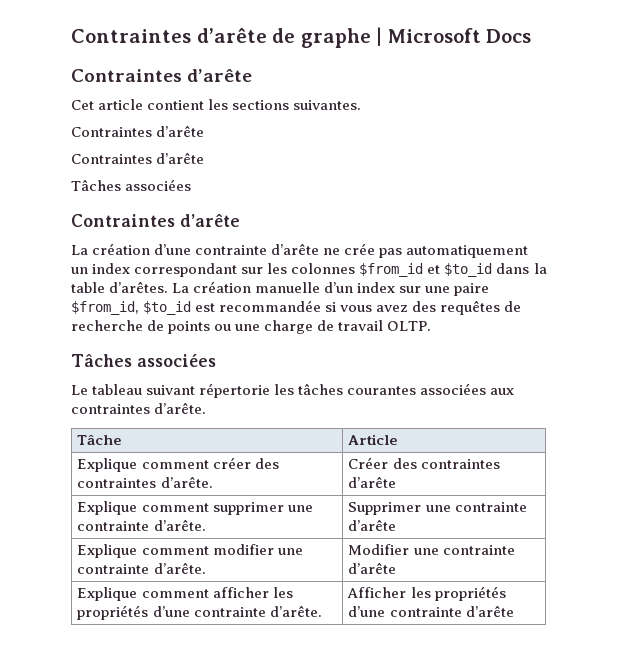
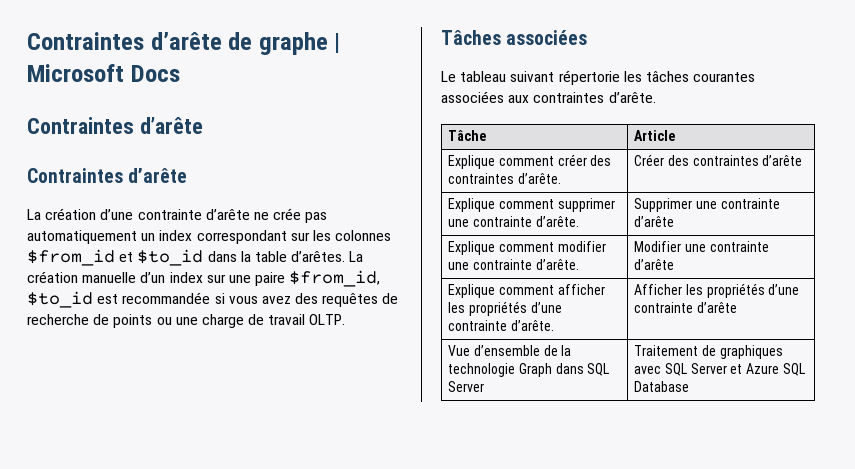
[71,99,362,110] [71,125,205,137] [71,152,205,164] [71,179,192,191] // Cet article contient les sections suivantes. // Contraintes d’arête // Contraintes d’arête // Tâches associées -> (203, 125) none
(514, 611) none -> [448,345,572,356] [448,363,610,377] [448,381,485,392] [634,345,783,359] [634,363,805,376] [634,381,690,392] // Vue d’ensemble de la technologie Graph dans SQL Server | Traitement de graphiques avec SQL Server et Azure SQL Database

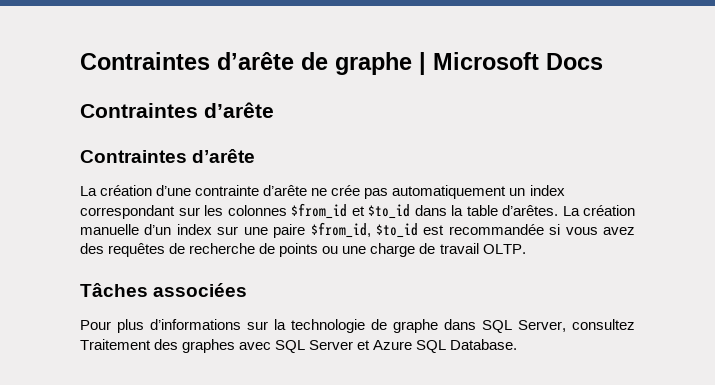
[441,70,756,85] [441,91,656,103] [448,130,487,141] [634,130,676,141] [448,154,612,169] [448,173,561,184] [634,154,803,166] [448,198,615,212] [448,216,579,227] [634,198,780,212] [634,216,675,227] [448,241,606,255] [448,259,579,270] [634,241,769,252] [634,259,675,270] [448,284,605,298] [448,301,562,316] [448,320,554,331] [634,283,800,298] [634,302,737,313] [448,345,572,356] [448,363,610,377] [448,381,485,392] [634,345,783,359] Le tableau suivant répertorie les tâches courantes associées aux contraintes d’arête. // Tâche | Article // Explique comment créer des contraintes d’arête. | Créer des contraintes d’arête // Explique comment supprimer une contrainte d’arête. | Supprimer une contrainte d’arête // Explique comment modifier une contrainte d’arête. | Modifier une contrainte d’arête // Explique comment afficher les propriétés d’une contrainte d’arête. | Afficher les propriétés d’une contrainte d’arête // Vue d’ensemble de la technologie Graph dans SQL Server | Traitement de graphiques -> [80,319,635,333] [80,339,236,353] Pour plus d’informations sur la technologie de graphe dans SQL Server, consultez Traitement des graphes
[634,381,690,392] Database -> [450,339,518,350] Database.

